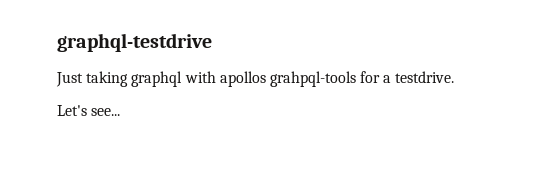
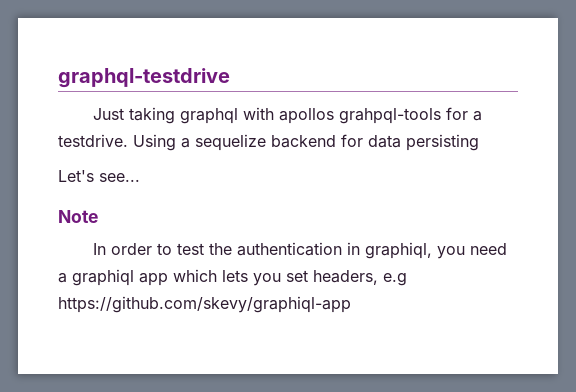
[57,105,121,116] // Let's see... -> [133,134,479,151] [58,170,140,182] [58,210,98,223] [92,242,507,259] [58,269,407,286] [58,296,351,313] Using a sequelize backend for data persisting // Let's see... // Note // In order to test the authentication in graphiql, you need a graphiql app which lets you set headers, e.g https://github.com/skevy/graphiql-app

